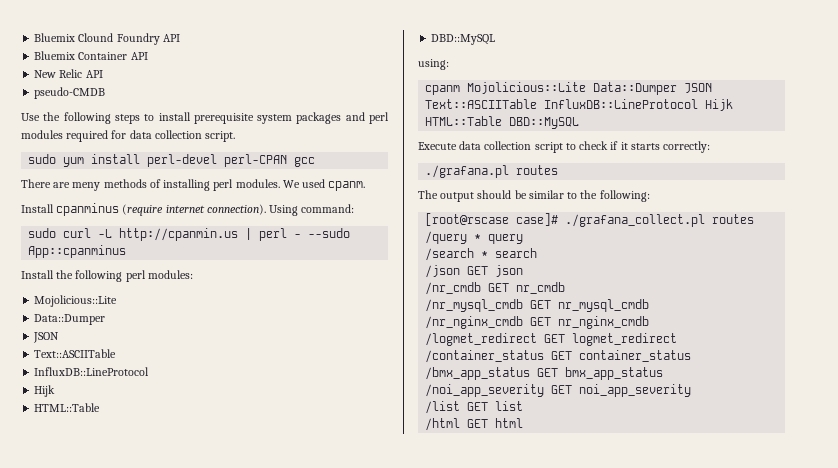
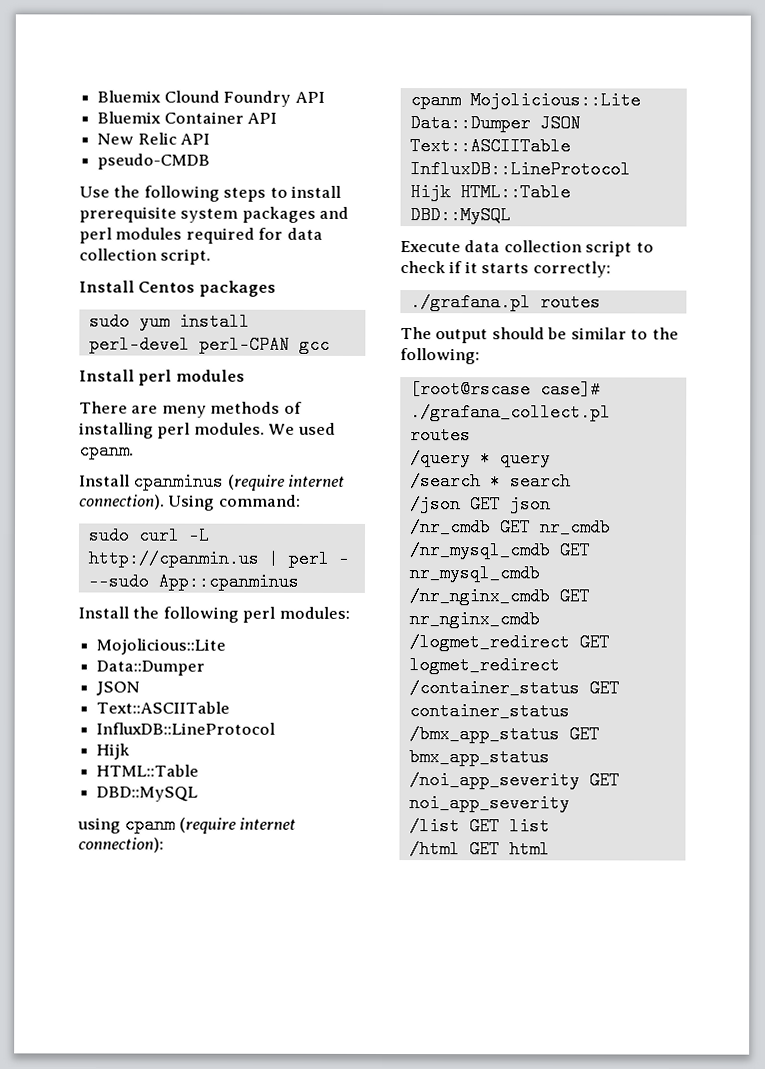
(236, 136) none -> [79,280,276,297] // Install Centos packages
(316, 162) none -> [79,369,245,386] // Install perl modules
[418,59,449,70] using: -> [77,815,297,834] [78,837,164,853] using cpanm (require internet connection):

